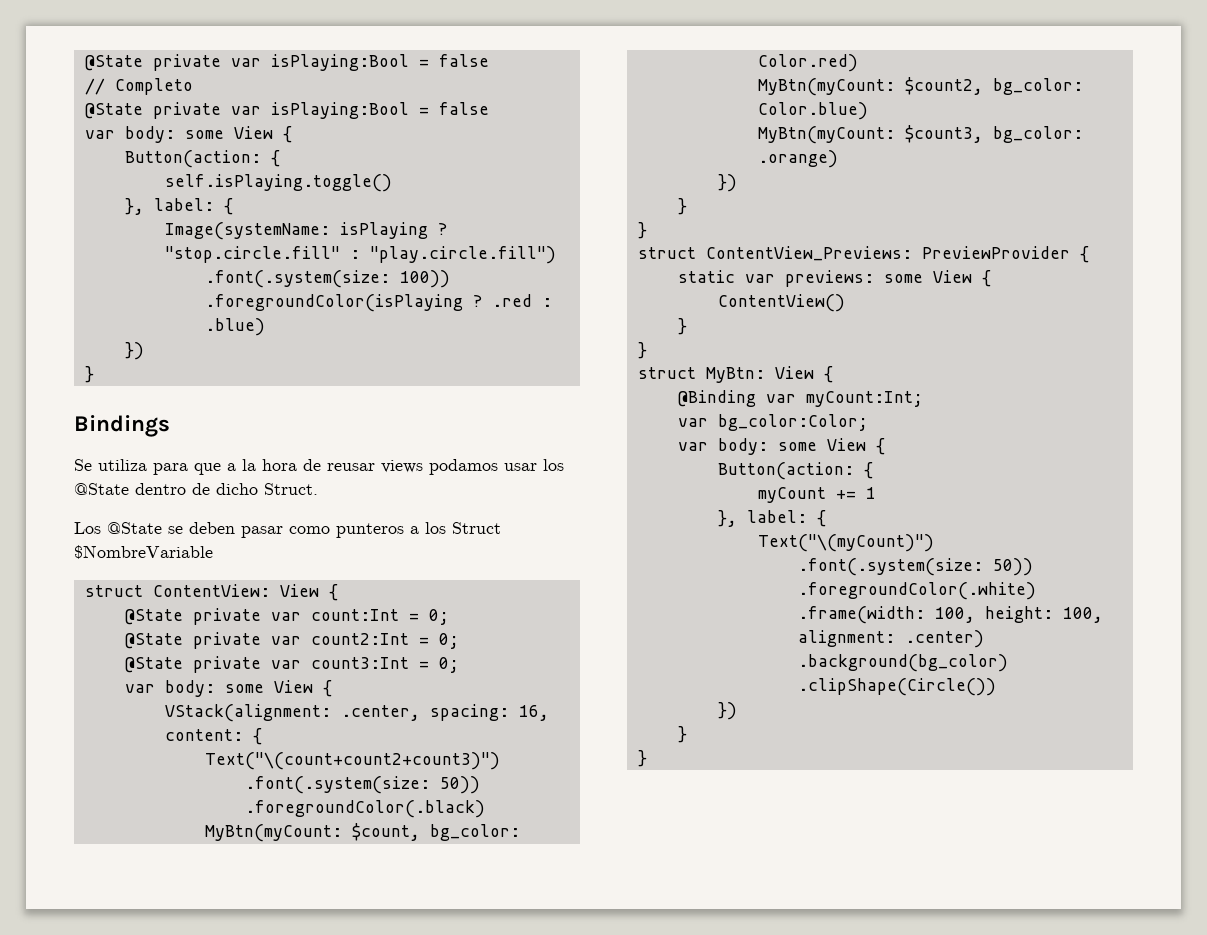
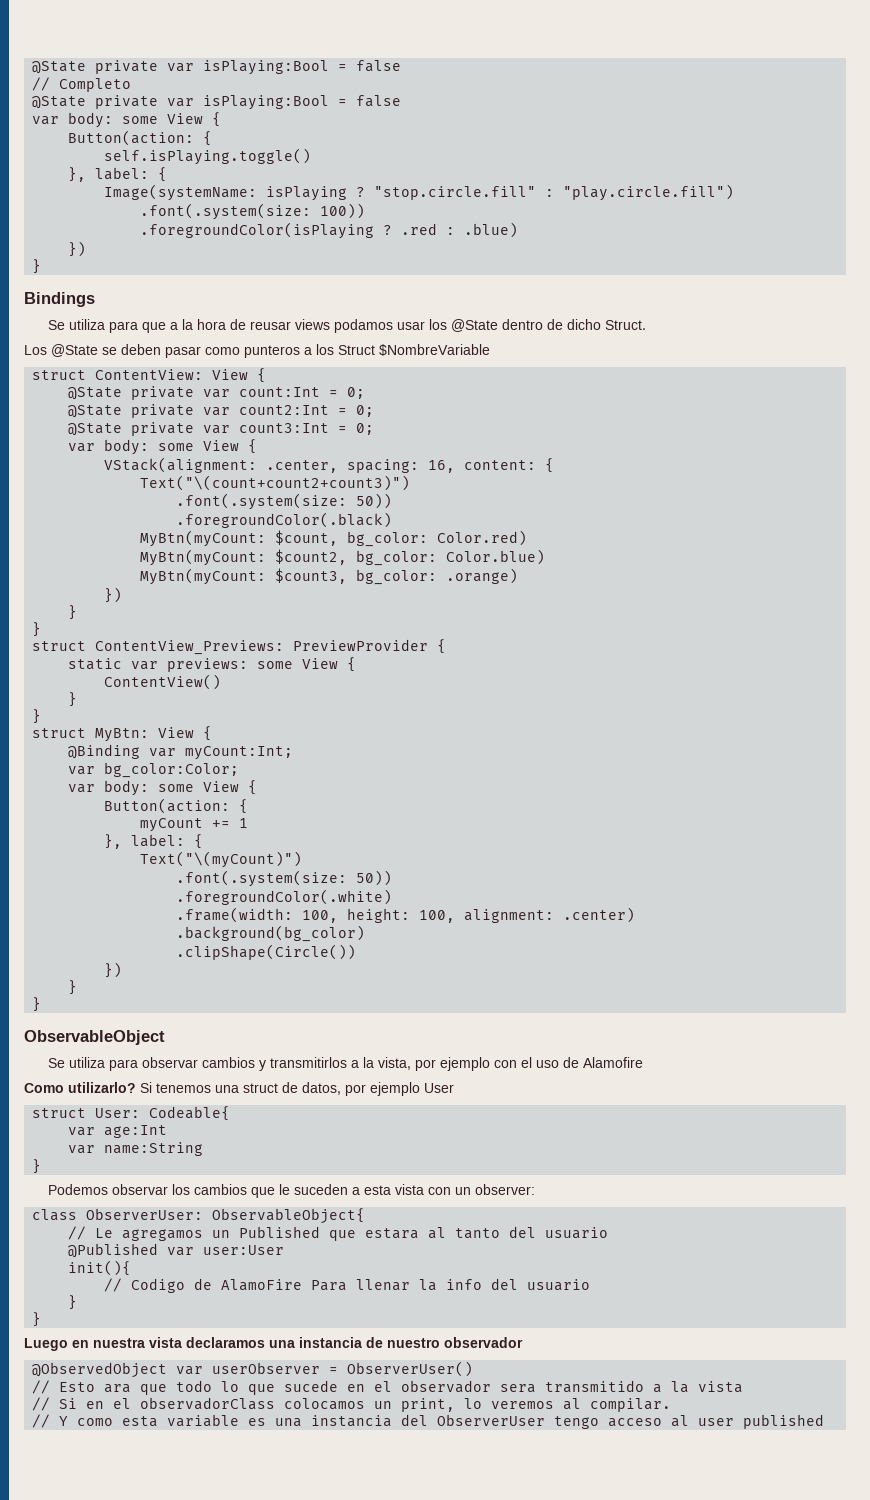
(647, 758) none -> [24,1030,165,1045] [47,1057,643,1071] [24,1082,454,1096] [32,1106,231,1121] [68,1125,168,1138] [68,1142,204,1156] [32,1159,42,1174] [47,1184,535,1198] [32,1208,366,1224] [68,1226,609,1241] [68,1243,285,1258] [68,1260,132,1276] [104,1278,591,1293] [68,1295,78,1310] [32,1312,42,1327] [24,1337,523,1351] [32,1361,474,1378] [32,1380,744,1395] [32,1397,672,1412] [32,1414,825,1429] // ObservableObject // Se utiliza para observar cambios y transmitirlos a la vista, por ejemplo con el uso de Alamofire // Como utilizarlo? Si tenemos una struct de datos, por ejemplo User // struct User: Codeable{ // var age:Int // var name:String // } // Podemos observar los cambios que le suceden a esta vista con un observer: // class ObserverUser: ObservableObject{ // // Le agregamos un Published que estara al tanto del usuario // @Published var user:User // init(){ // // Codigo de AlamoFire Para llenar la info del usuario // } // } // Luego en nuestra vista declaramos una instancia de nuestro observador // @ObservedObject var userObserver = ObserverUser() // // Esto ara que todo lo que sucede en el observador sera transmitido a la vista // // Si en el observadorClass colocamos un print, lo veremos al compilar. // // Y como esta variable es una instancia del ObserverUser tengo acceso al user published

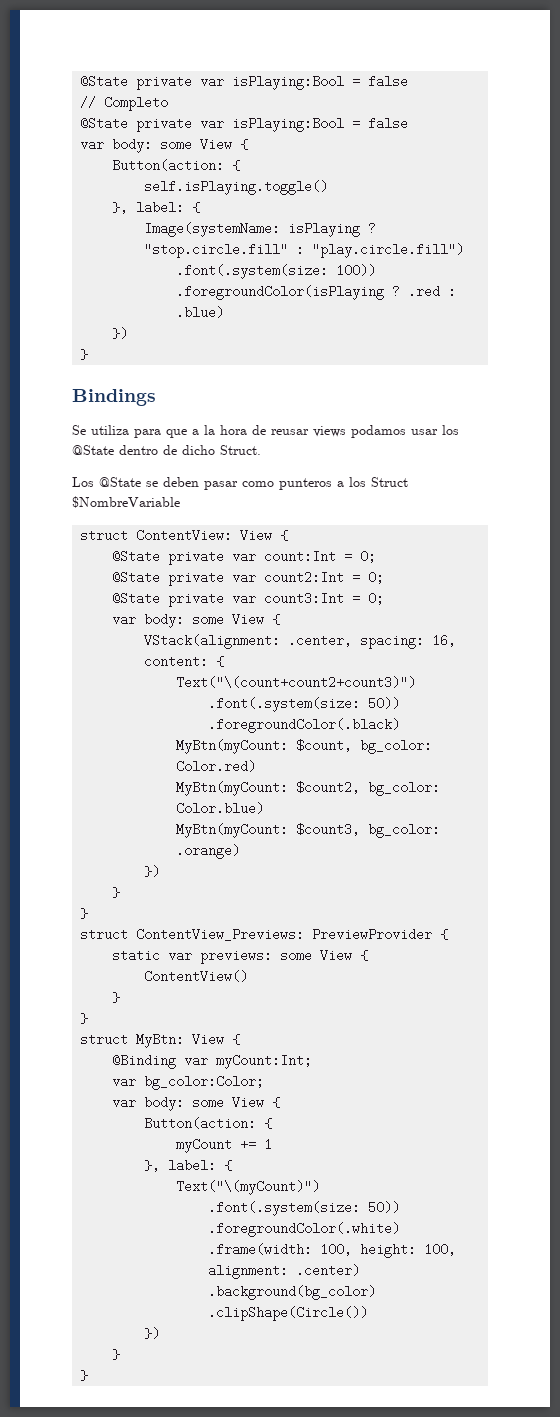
[24,1030,165,1045] [47,1057,643,1071] [24,1082,454,1096] [32,1106,231,1121] [68,1125,168,1138] [68,1142,204,1156] [32,1159,42,1174] [47,1184,535,1198] [32,1208,366,1224] [68,1226,609,1241] [68,1243,285,1258] [68,1260,132,1276] [104,1278,591,1293] [68,1295,78,1310] [32,1312,42,1327] [24,1337,523,1351] [32,1361,474,1378] [32,1380,744,1395] [32,1397,672,1412] [32,1414,825,1429] // ObservableObject // Se utiliza para observar cambios y transmitirlos a la vista, por ejemplo con el uso de Alamofire // Como utilizarlo? Si tenemos una struct de datos, por ejemplo User // struct User: Codeable{ // var age:Int // var name:String // } // Podemos observar los cambios que le suceden a esta vista con un observer: // class ObserverUser: ObservableObject{ // // Le agregamos un Published que estara al tanto del usuario // @Published var user:User // init(){ // // Codigo de AlamoFire Para llenar la info del usuario // } // } // Luego en nuestra vista declaramos una instancia de nuestro observador // @ObservedObject var userObserver = ObserverUser() // // Esto ara que todo lo que sucede en el observador sera transmitido a la vista // // Si en el observadorClass colocamos un print, lo veremos al compilar. // // Y como esta variable es una instancia del ObserverUser tengo acceso al user published -> (89, 1375) none

